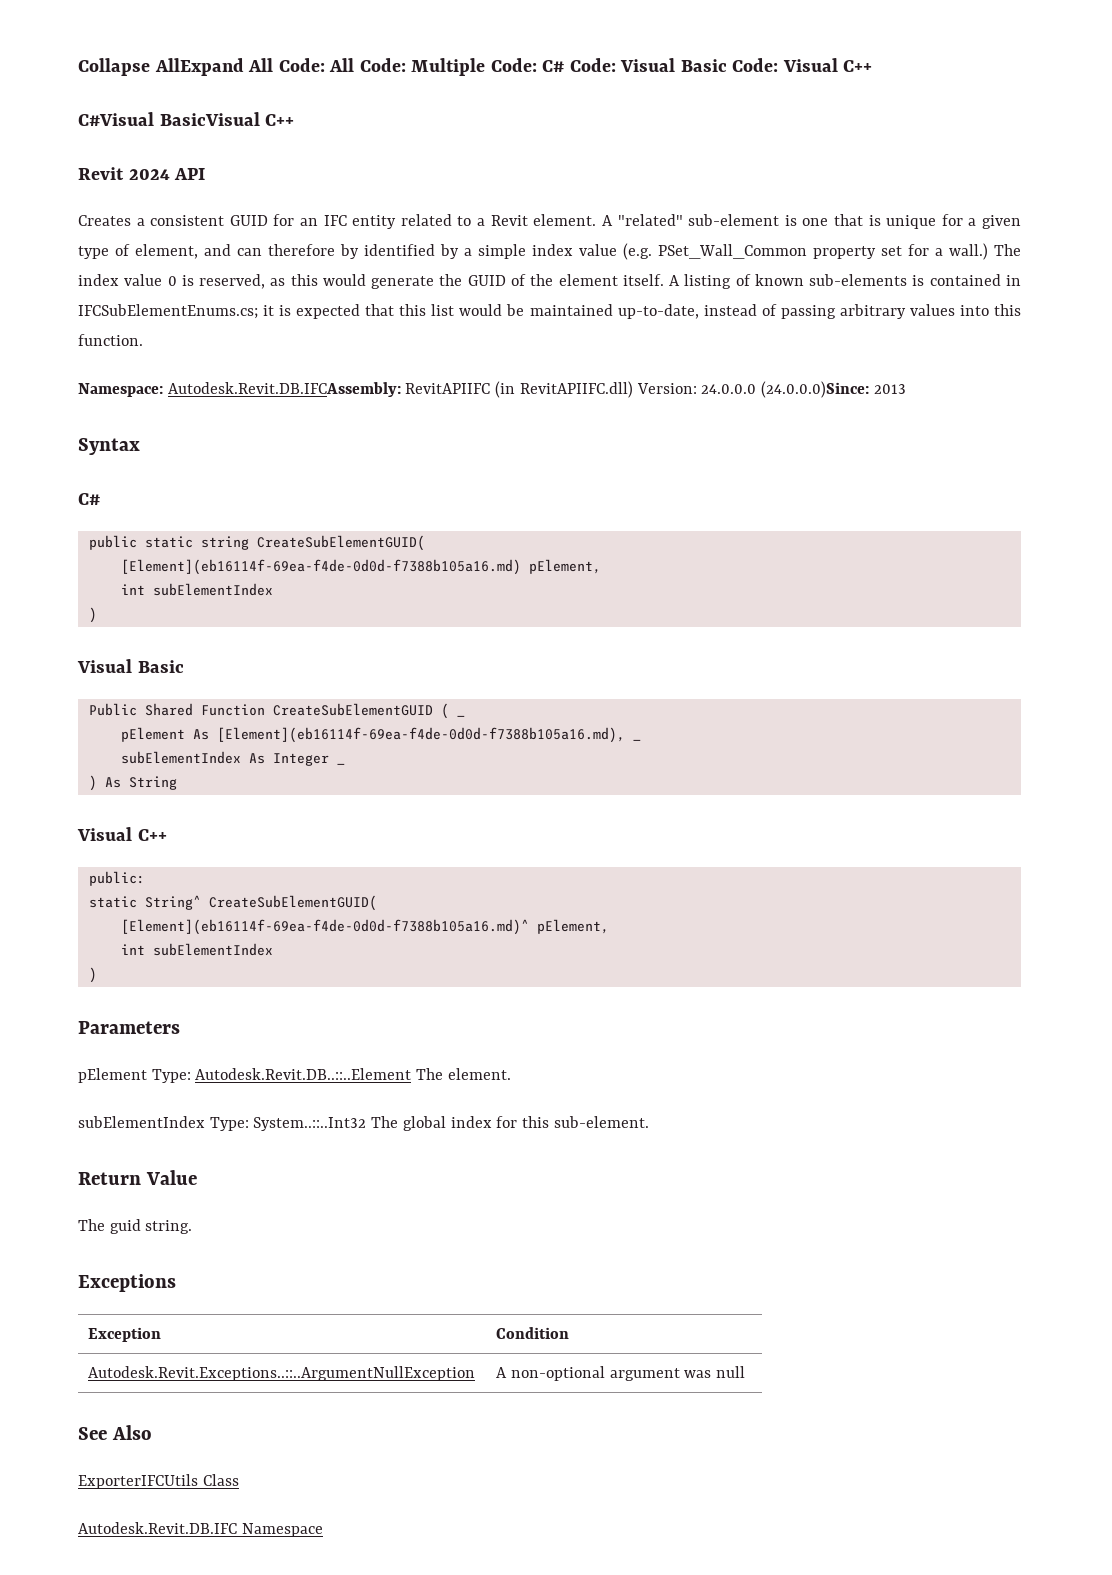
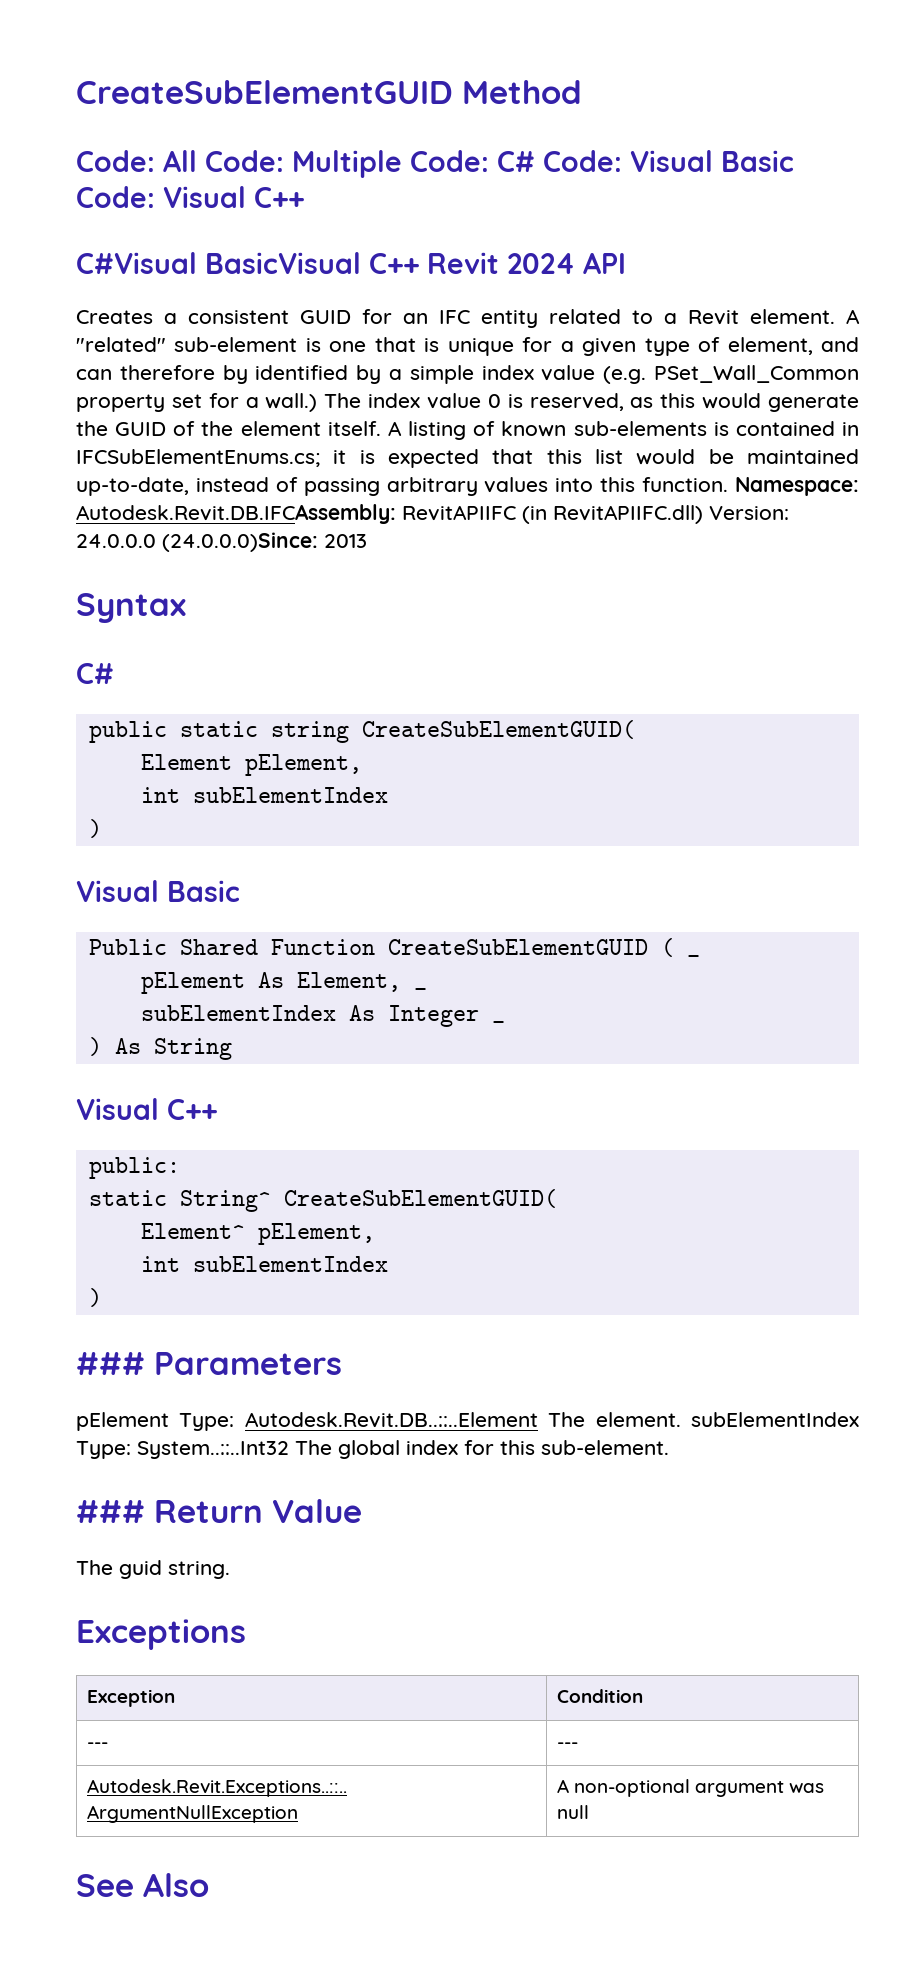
[78,58,274,76] Collapse AllExpand All -> [76,80,582,104] CreateSubElementGUID Method //
(295, 120) // -> (419, 263) none
(143, 340) // -> (729, 484) none
[120,559,521,575] [Element](eb16114f-69ea-f4de-0d0d-f7388b105a16.md) -> [140,754,232,770] Element
[216,727,625,743] [Element](eb16114f-69ea-f4de-0d0d-f7388b105a16.md), -> [296,972,401,992] Element,
[120,919,609,935] [120,943,273,956] [88,967,97,983] [Element](eb16114f-69ea-f4de-0d0d-f7388b105a16.md)^ pElement, // int subElementIndex // ) // -> [140,1223,375,1245] [140,1256,388,1272] [88,1288,102,1307] [76,1352,145,1375] Element^ pElement, // int subElementIndex // ) // ###
(511, 1074) // -> (681, 1419) none
(649, 1122) none -> [76,1500,145,1523] ###
(570, 1333) none -> [87,1742,109,1748] [557,1742,579,1748] // --- | ---
[78,1474,239,1489] [78,1522,323,1537] // ExporterIFCUtils Class // Autodesk.Revit.DB.IFC Namespace -> (209, 1885) none

